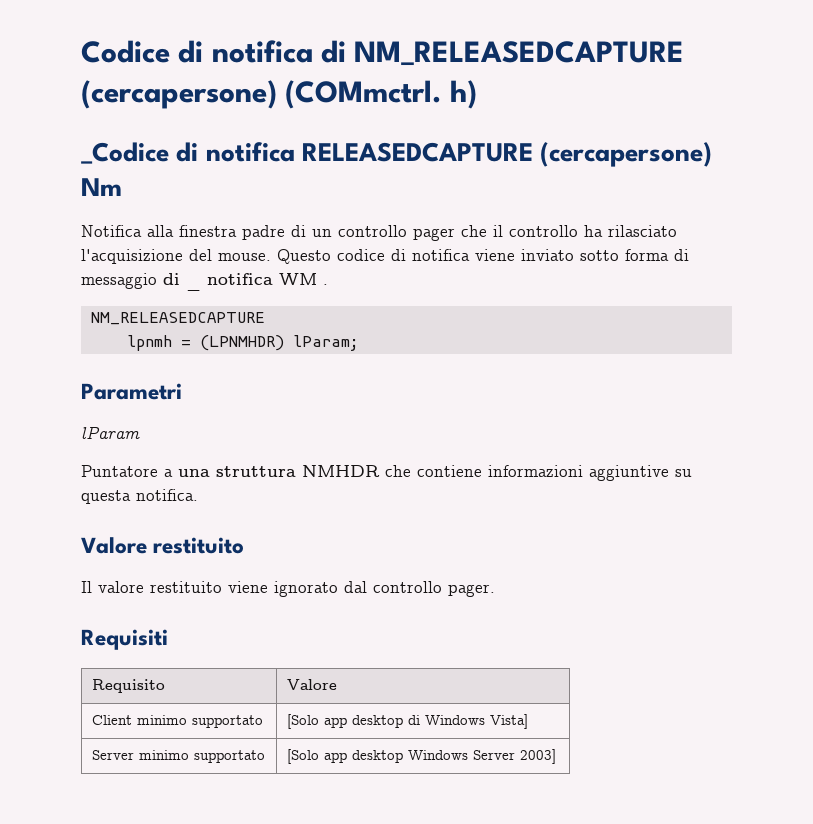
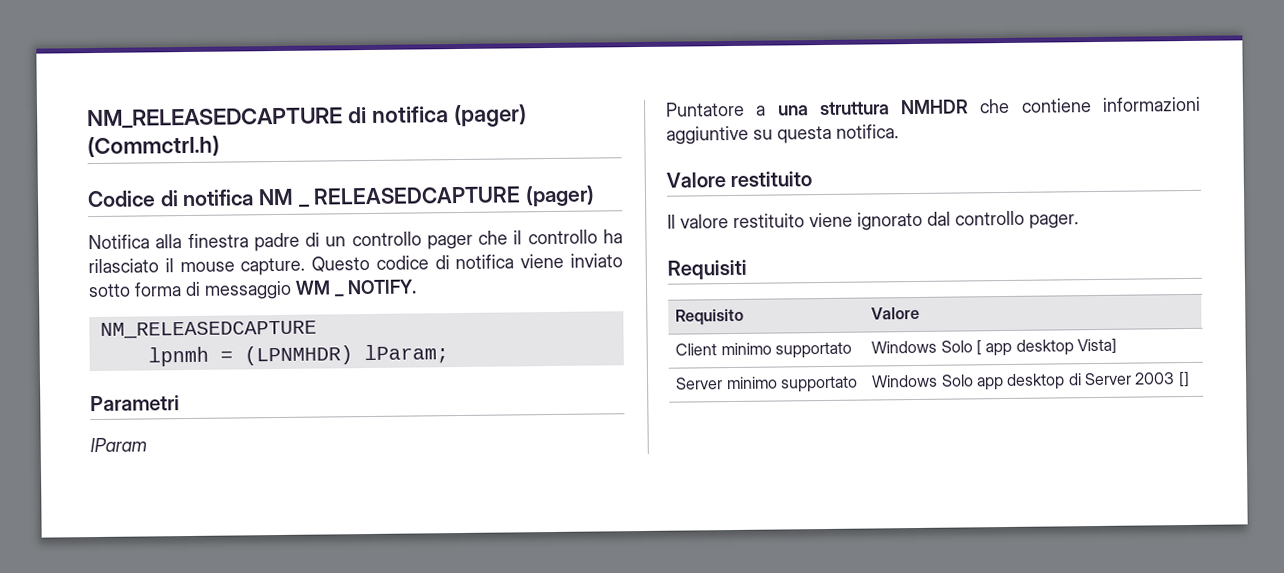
[81,40,685,66] [81,80,477,109] [81,142,713,167] [81,178,122,196] Codice di notifica di NM_RELEASEDCAPTURE (cercapersone) (COMmctrl. h) // _Codice di notifica RELEASEDCAPTURE (cercapersone) Nm -> [87,104,527,130] [87,135,220,158] [87,184,596,208] NM_RELEASEDCAPTURE di notifica (pager) (Commctrl.h) // Codice di notifica NM _ RELEASEDCAPTURE (pager)
[81,249,271,264] l'acquisizione del mouse. -> [164,257,306,276] il mouse capture.
[163,273,180,285] [186,285,201,291] [207,273,328,285] di _ notifica WM . -> [295,279,417,297] WM _ NOTIFY.
[286,714,485,729] [Solo app desktop di Windows -> [871,339,1074,357] Windows Solo [ app desktop
[286,749,556,764] [Solo app desktop Windows Server 2003] -> [871,370,1190,391] Windows Solo app desktop di Server 2003 []

